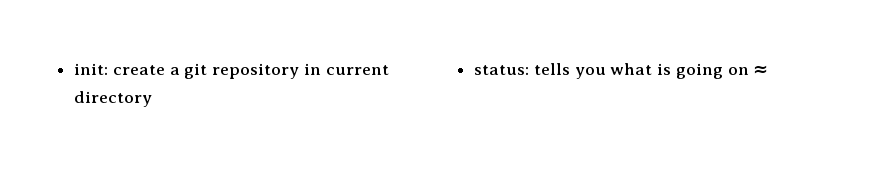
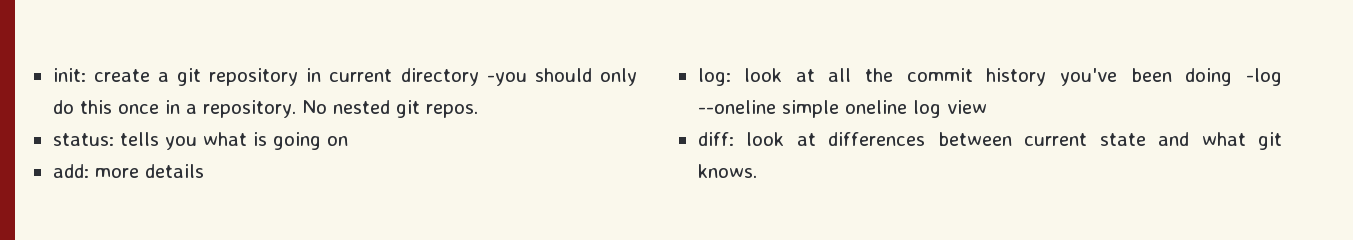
(153, 99) none -> [486,68,637,86] [52,100,478,118] -you should only do this once in a repository. No nested git repos.
[753,65,769,75] ≈ -> [52,164,204,178] [697,68,1282,86] [697,100,987,118] [697,132,1282,150] [697,164,757,178] // add: more details // log: look at all the commit history you've been doing -log --oneline simple oneline log view // diff: look at differences between current state and what git knows.

